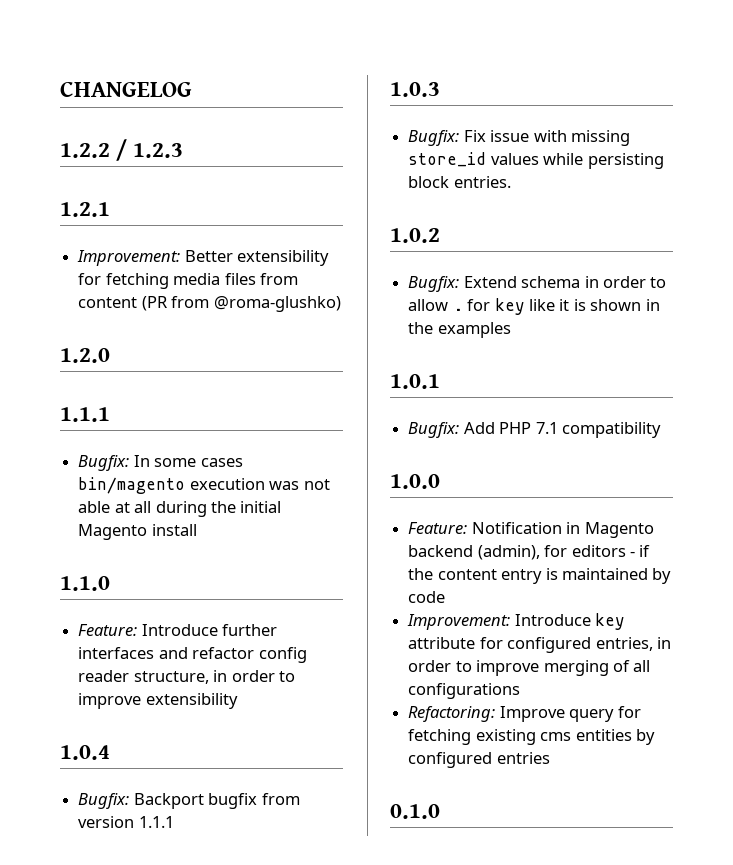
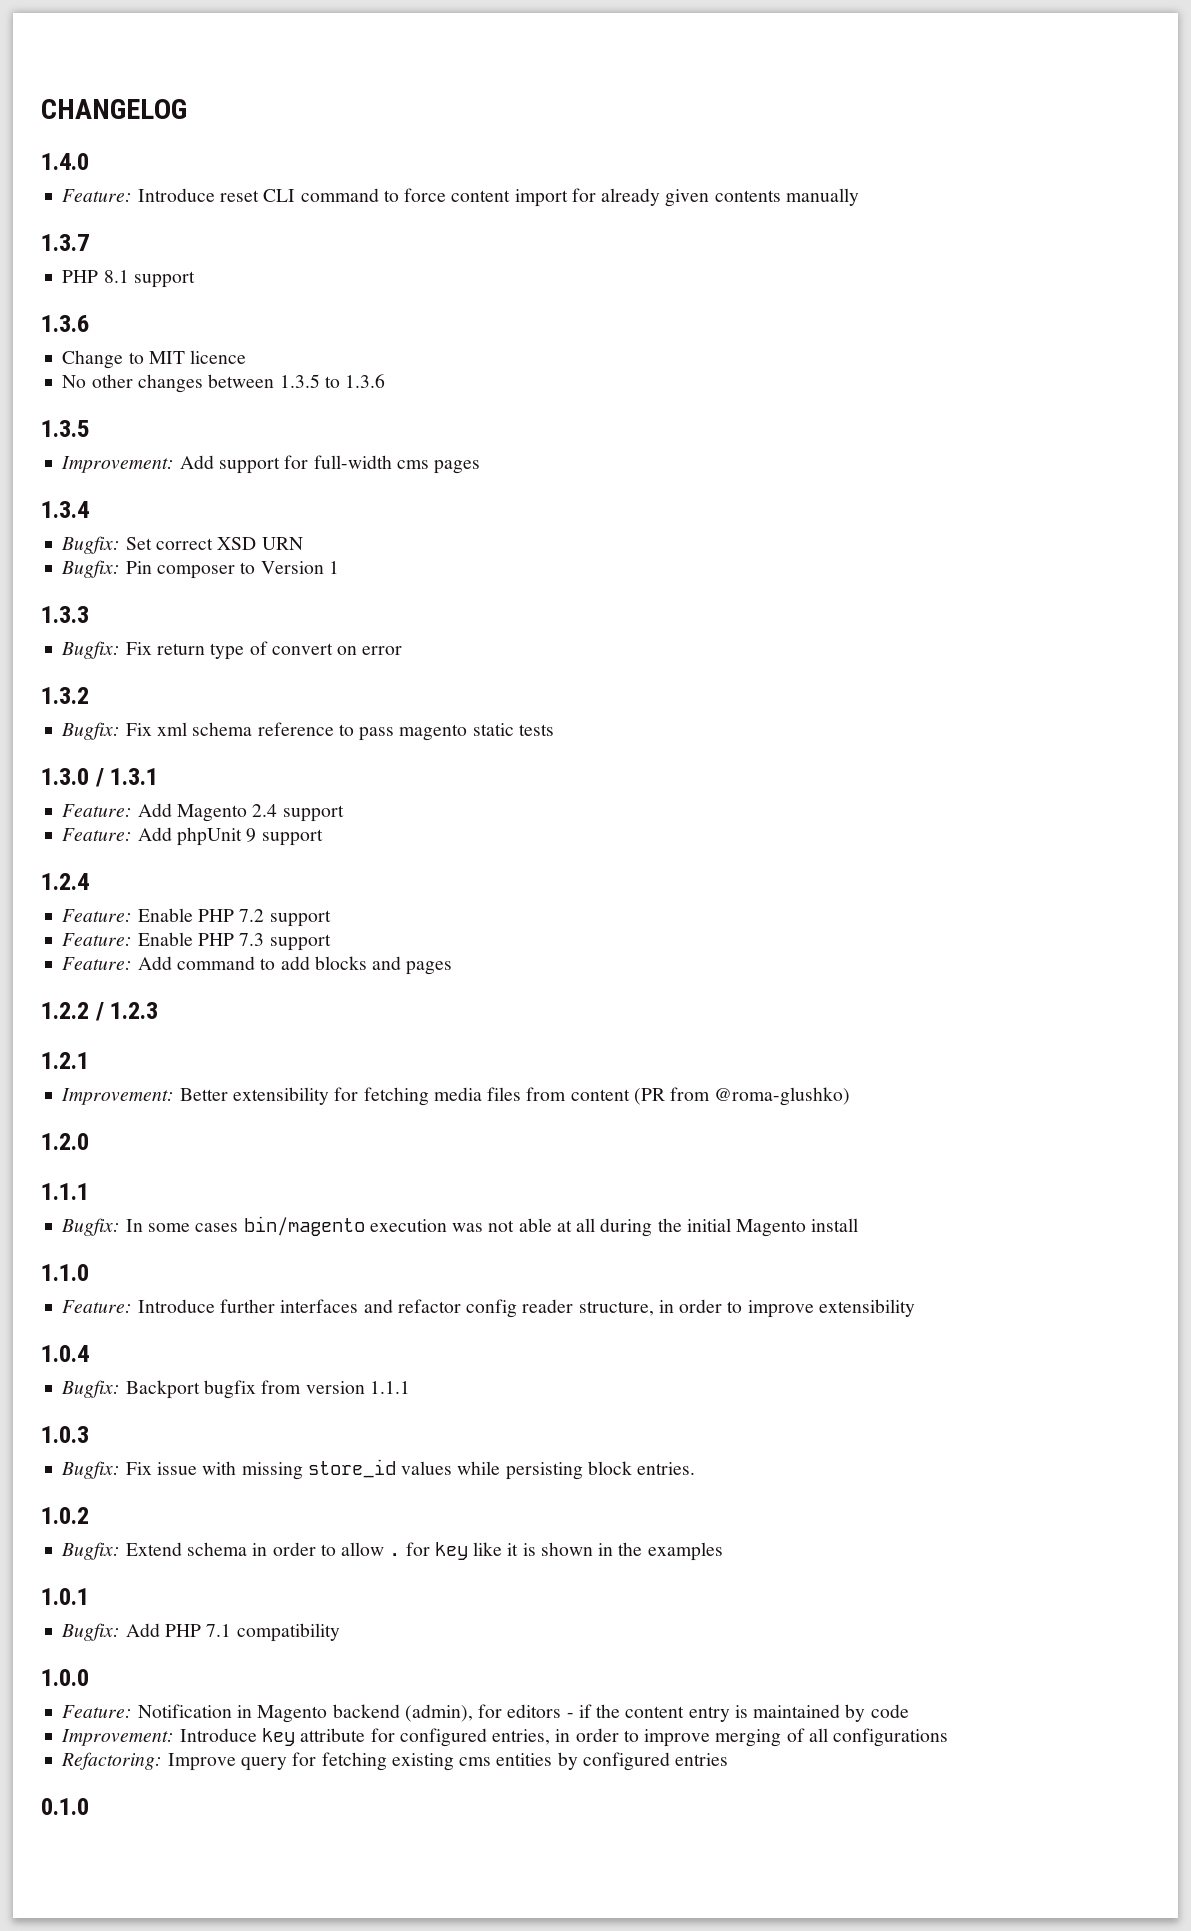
(192, 89) none -> [41,153,89,170] [62,188,859,207] [41,234,89,251] [62,270,195,288] [41,315,89,332] [62,350,247,369] [62,374,386,393] [41,420,89,437] [61,455,481,474] [41,501,89,518] [61,536,303,554] [61,560,339,579] [41,606,89,623] [61,641,403,660] [41,687,89,704] [61,722,554,741] [41,768,159,787] [62,803,344,822] [62,827,323,846] [41,873,89,890] [62,908,331,927] [62,932,331,951] [62,956,453,975] // 1.4.0 // Feature: Introduce reset CLI command to force content import for already given contents manually // 1.3.7 // PHP 8.1 support // 1.3.6 // Change to MIT licence // No other changes between 1.3.5 to 1.3.6 // 1.3.5 // Improvement: Add support for full-width cms pages // 1.3.4 // Bugfix: Set correct XSD URN // Bugfix: Pin composer to Version 1 // 1.3.3 // Bugfix: Fix return type of convert on error // 1.3.2 // Bugfix: Fix xml schema reference to pass magento static tests // 1.3.0 / 1.3.1 // Feature: Add Magento 2.4 support // Feature: Add phpUnit 9 support // 1.2.4 // Feature: Enable PHP 7.2 support // Feature: Enable PHP 7.3 support // Feature: Add command to add blocks and pages

